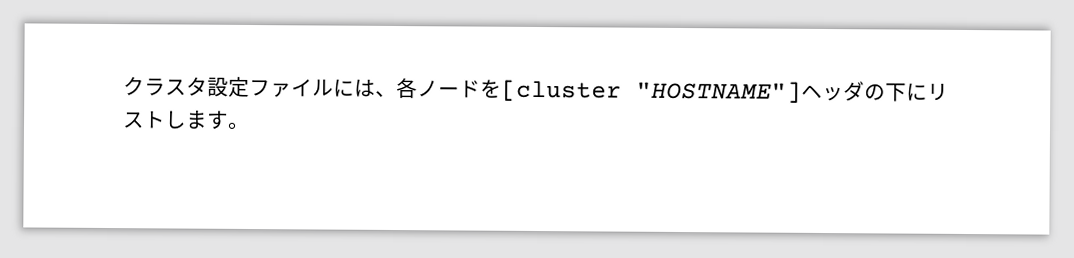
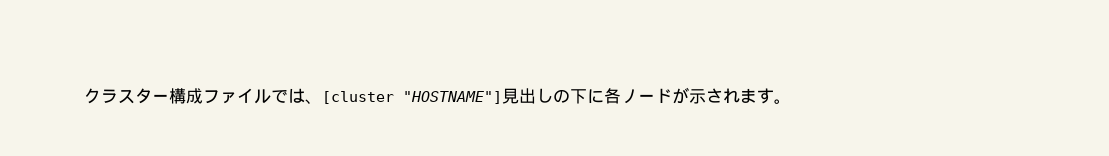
[207,76,250,97] 設定 -> [152,88,203,104] ー構成
[333,78,949,103] [122,110,187,129] には、各ノードを[cluster "HOSTNAME"]ヘッダの下にリストし -> [271,87,740,104] では、[cluster "HOSTNAME"]見出しの下に各ノードが示され

